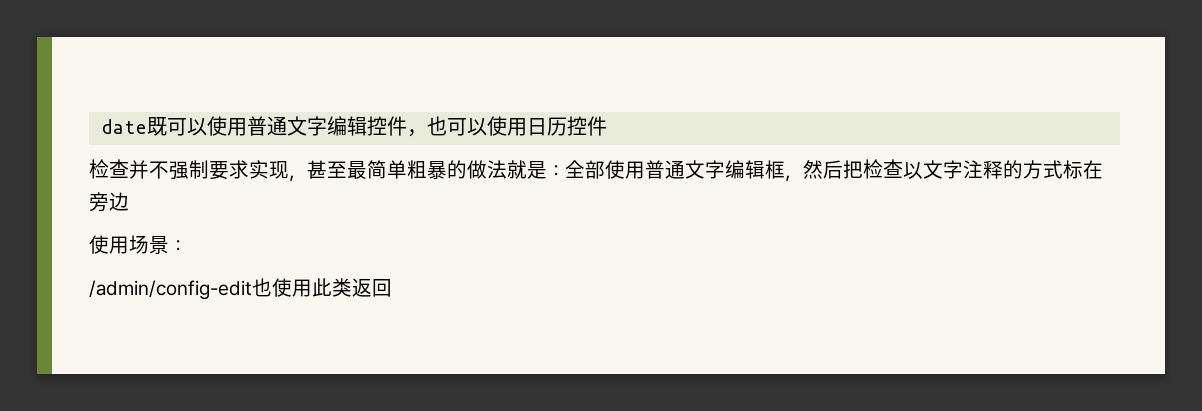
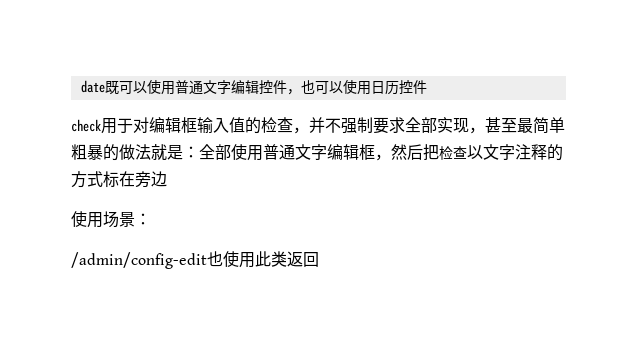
[89,159,129,179] 检查 -> [71,117,309,134] check用于对编辑框输入值的检查，
(249, 169) none -> [405,117,437,133] 全部

